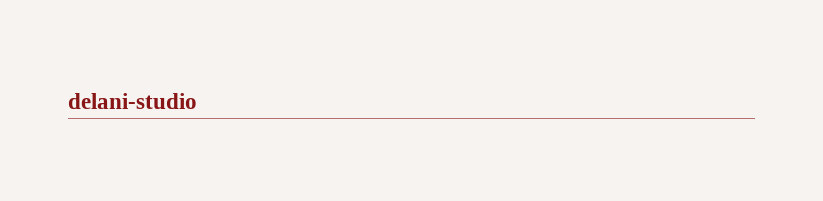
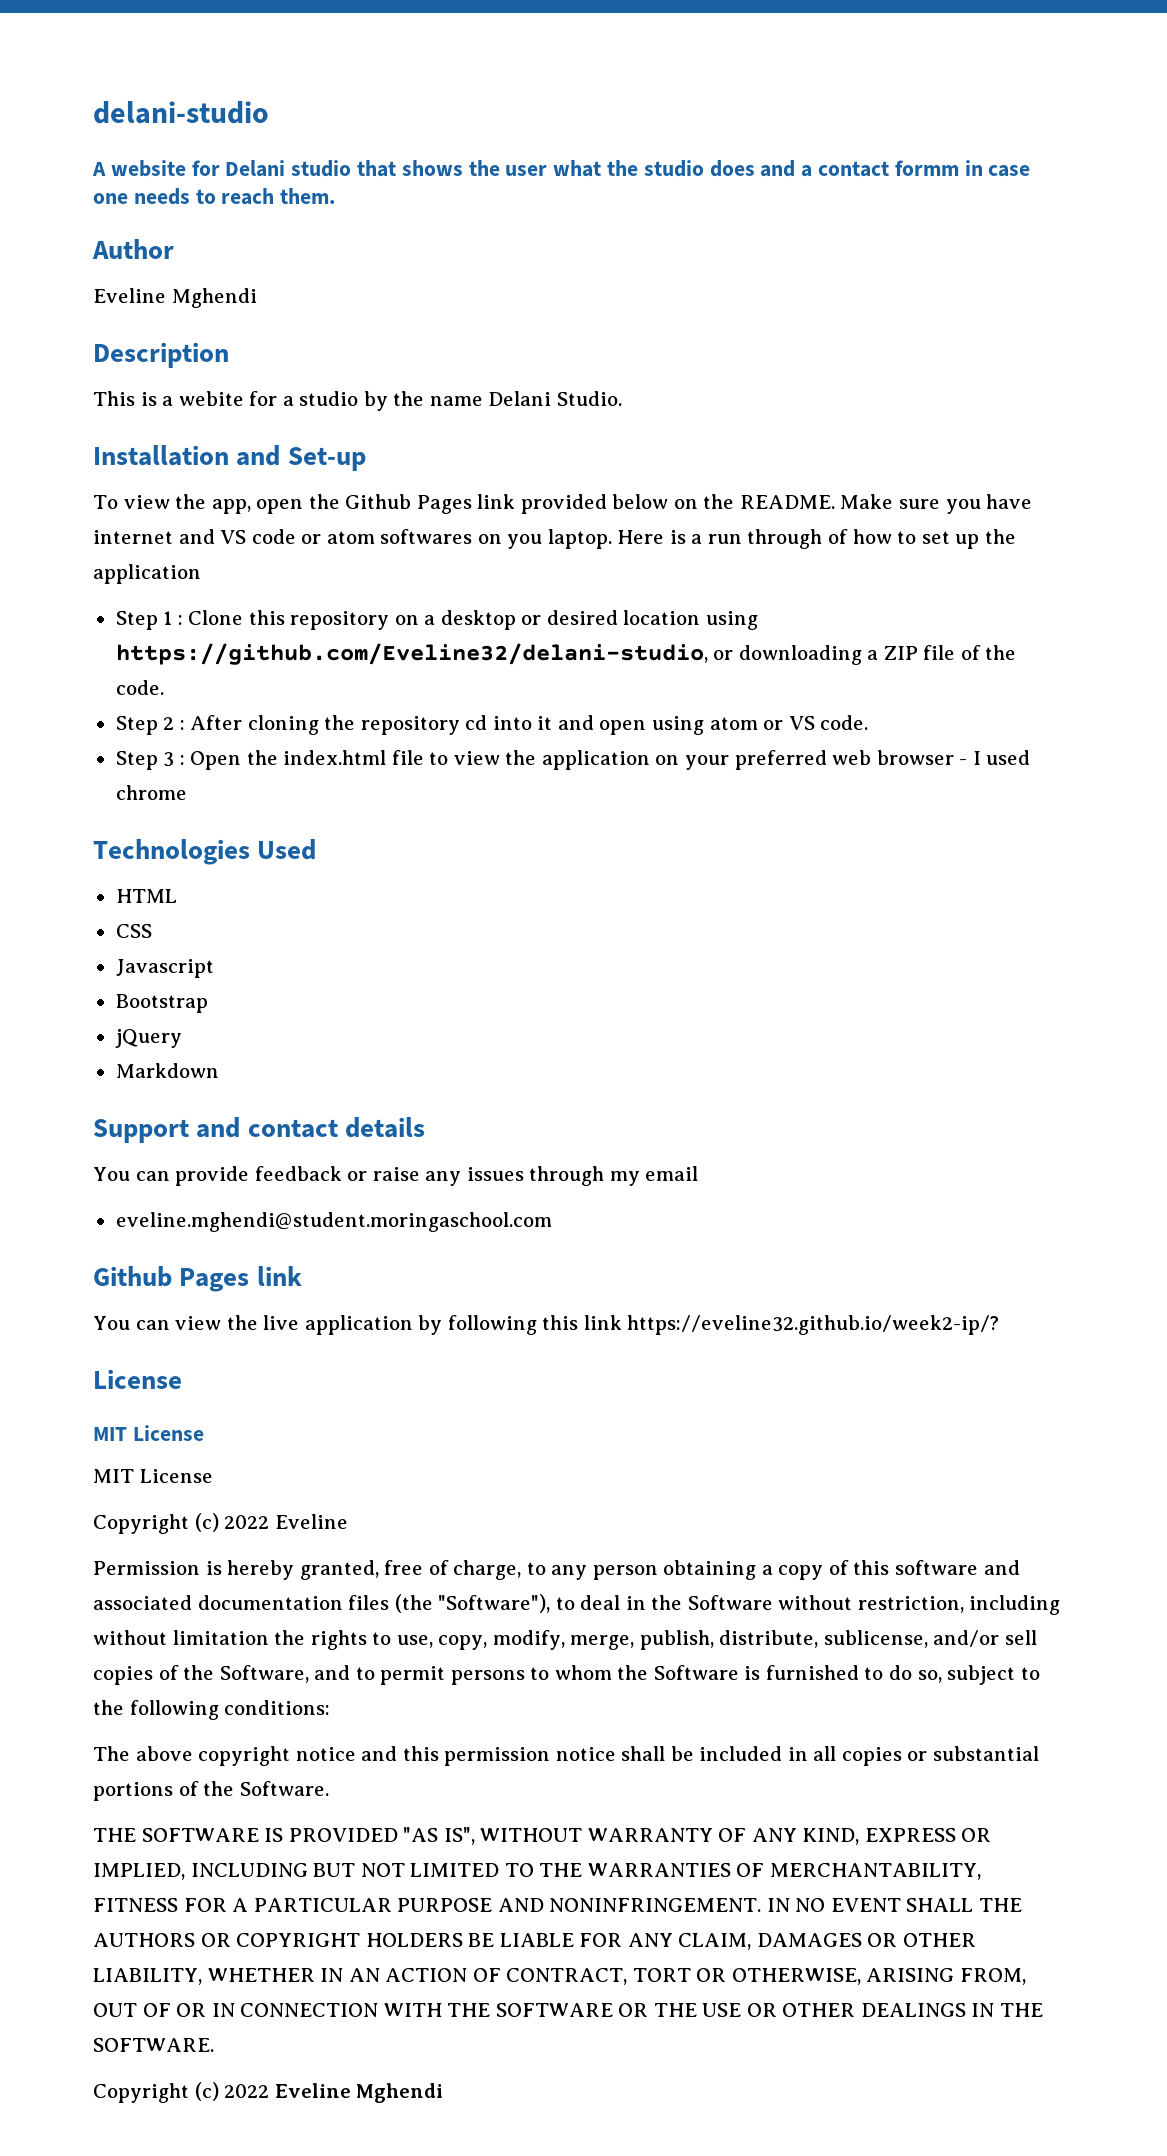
(197, 101) none -> [92,160,1031,177] [93,188,336,205] [92,239,174,259] [93,288,257,308] [93,342,229,368] [93,391,622,411] [93,445,366,471] [93,494,1033,514] [93,529,1016,549] [93,564,201,584] [115,610,758,630] [115,643,1017,665] [115,680,164,695] [115,715,869,735] [115,750,1031,770] [115,785,187,800] [93,839,317,865] [115,889,177,903] [115,924,152,938] [115,959,214,978] [115,994,208,1013] [114,1029,182,1048] [115,1063,219,1078] [93,1117,425,1143] [93,1166,699,1186] [115,1212,552,1232] [93,1266,302,1292] [93,1315,1000,1335] [93,1369,182,1389] [93,1425,204,1441] [93,1469,213,1483] [93,1513,348,1534] [93,1560,1020,1580] [93,1594,1061,1615] [93,1630,1037,1650] [93,1665,1040,1685] [93,1700,331,1720] [93,1746,1040,1766] [93,1781,329,1801] [93,1827,992,1845] [93,1863,981,1880] [93,1898,1022,1912] [93,1933,976,1950] [93,1968,1026,1985] [93,2003,1044,2017] [93,2038,214,2052] [93,2082,444,2103] // A website for Delani studio that shows the user what the studio does and a contact formm in case one needs to reach them. // Author // Eveline Mghendi // Description // This is a webite for a studio by the name Delani Studio. // Installation and Set-up // To view the app, open the Github Pages link provided below on the README. Make sure you have internet and VS code or atom softwares on you laptop. Here is a run through of how to set up the application // Step 1 : Clone this repository on a desktop or desired location using https://github.com/Eveline32/delani-studio, or downloading a ZIP file of the code. // Step 2 : After cloning the repository cd into it and open using atom or VS code. // Step 3 : Open the index.html file to view the application on your preferred web browser - I used chrome // Technologies Used // HTML // CSS // Javascript // Bootstrap // jQuery // Markdown // Support and contact details // You can provide feedback or raise any issues through my email // eveline.mghendi@student.moringaschool.com // Github Pages link // You can view the live application by following this link https://eveline32.github.io/week2-ip/? // License // MIT License // MIT License // Copyright (c) 2022 Eveline // Permission is hereby granted, free of charge, to any person obtaining a copy of this software and associated documentation files (the "Software"), to deal in the Software without restriction, including without limitation the rights to use, copy, modify, merge, publish, distribute, sublicense, and/or sell copies of the Software, and to permit persons to whom the Software is furnished to do so, subject to the following conditions: // The above copyright notice and this permission notice shall be included in all copies or substantial portions of the Software. // THE SOFTWARE IS PROVIDED "AS IS", WITHOUT WARRANTY OF ANY KIND, EXPRESS OR IMPLIED, INCLUDING BUT NOT LIMITED TO THE WARRANTIES OF MERCHANTABILITY, FITNESS FOR A PARTICULAR PURPOSE AND NONINFRINGEMENT. IN NO EVENT SHALL THE AUTHORS OR COPYRIGHT HOLDERS BE LIABLE FOR ANY CLAIM, DAMAGES OR OTHER LIABILITY, WHETHER IN AN ACTION OF CONTRACT, TORT OR OTHERWISE, ARISING FROM, OUT OF OR IN CONNECTION WITH THE SOFTWARE OR THE USE OR OTHER DEALINGS IN THE SOFTWARE. // Copyright (c) 2022 Eveline Mghendi

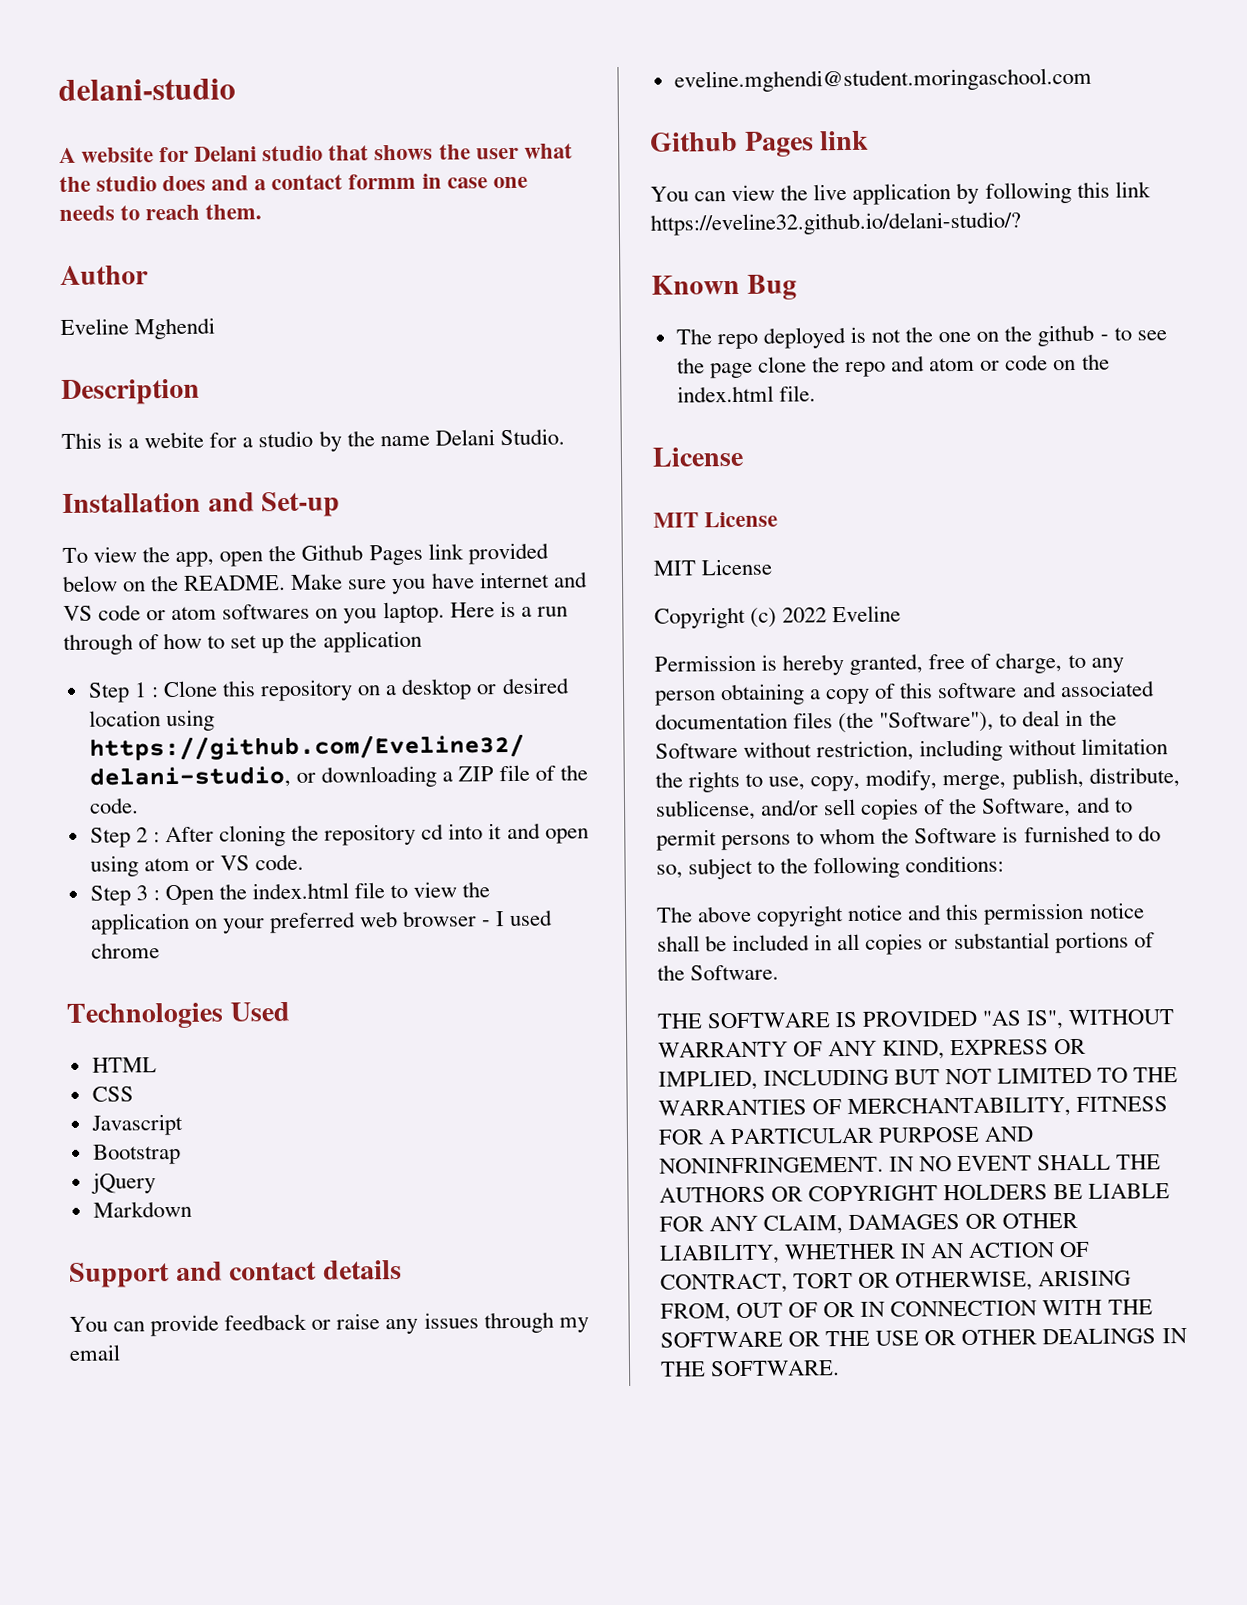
[627,1315,1000,1335] https://eveline32.github.io/week2-ip/? -> [650,211,1021,236] [651,274,797,300] [675,324,1167,350] [676,353,1110,379] [676,385,816,403] https://eveline32.github.io/delani-studio/? // Known Bug // The repo deployed is not the one on the github - to see the page clone the repo and atom or code on the index.html file.
[93,2082,444,2103] // Copyright (c) 2022 Eveline Mghendi -> (841, 1368) none

